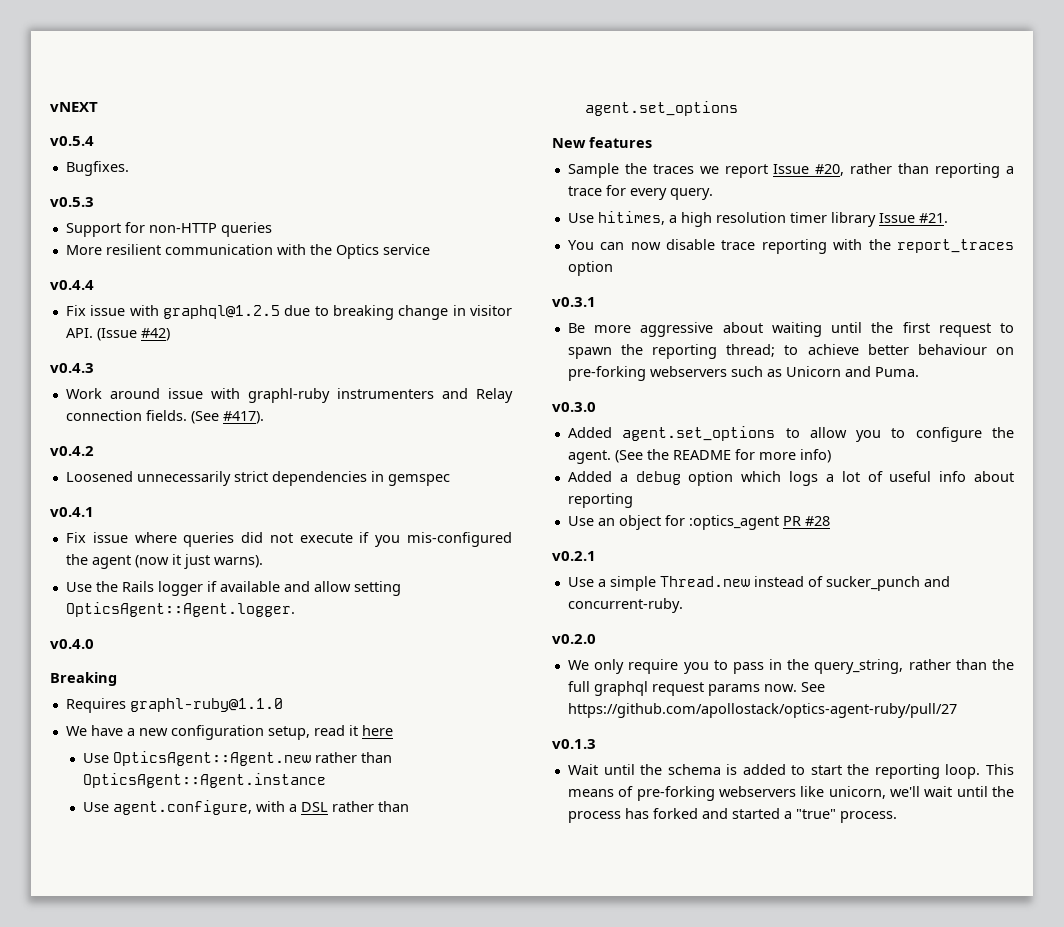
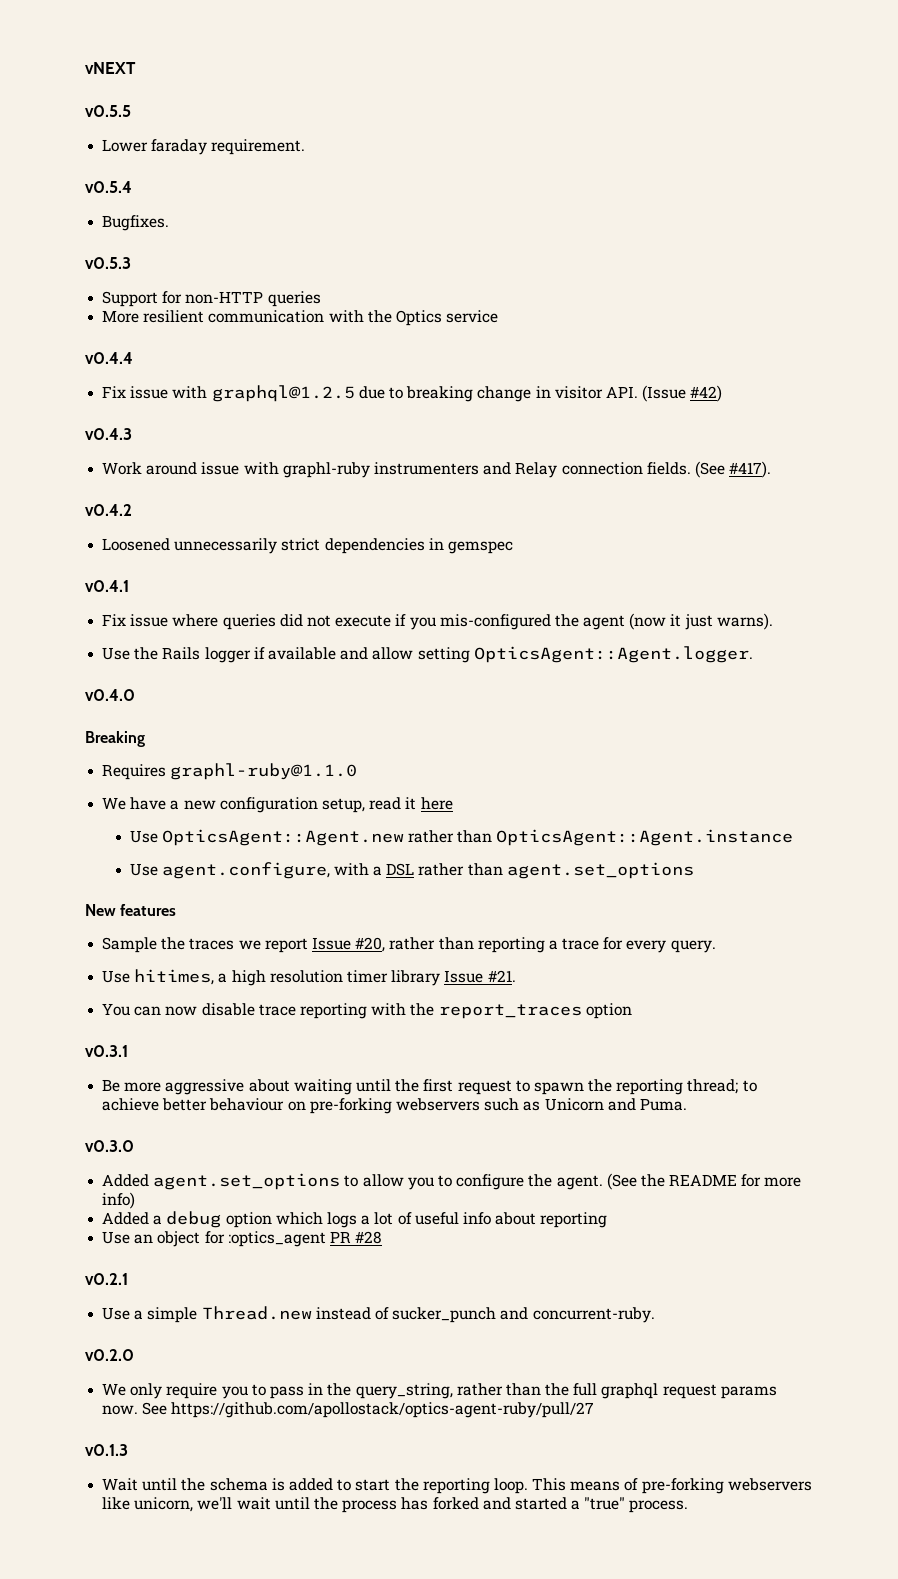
(98, 107) none -> [85,105,131,117] [102,139,306,155] // v0.5.5 // Lower faraday requirement.

